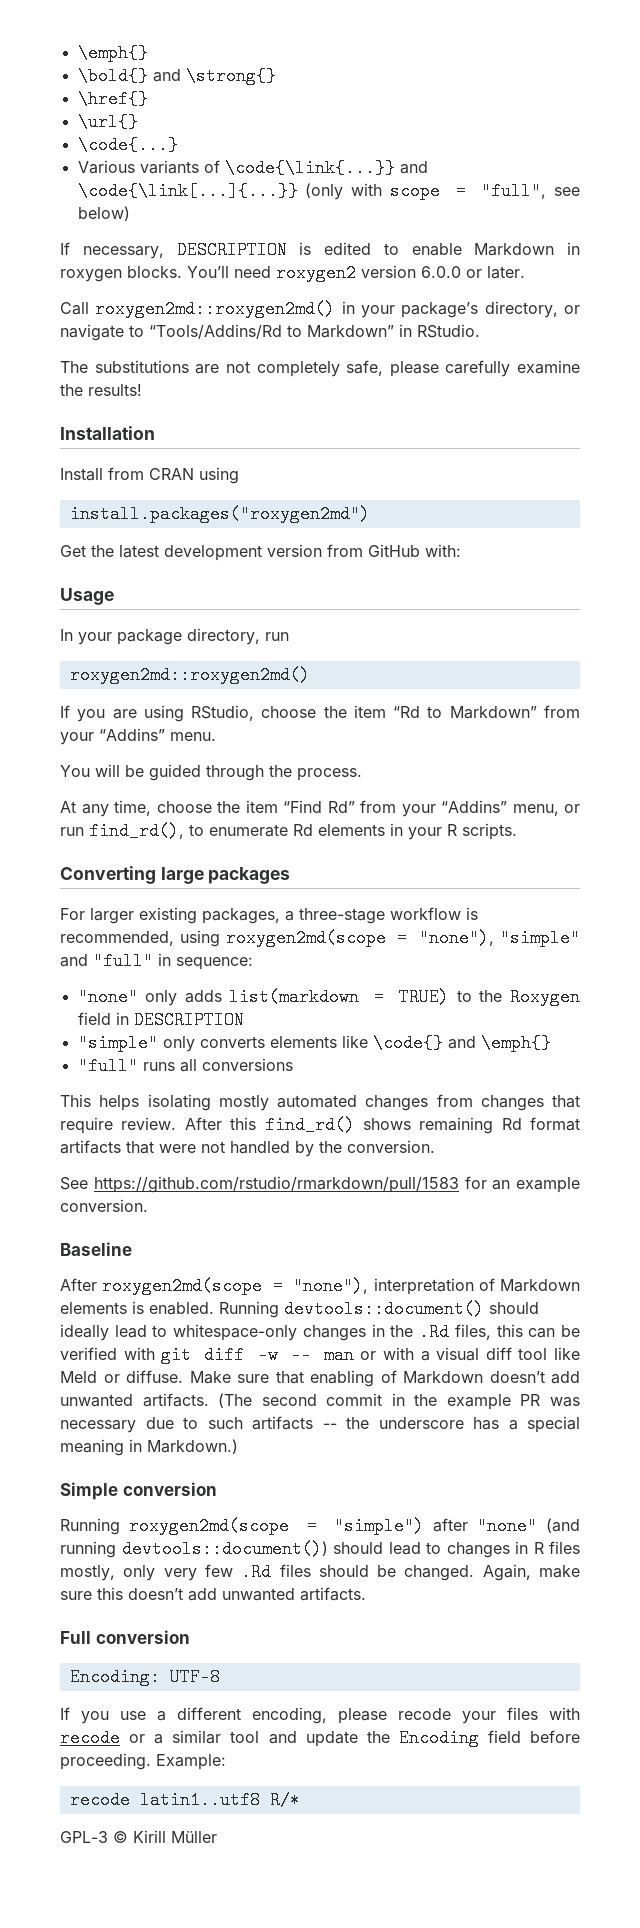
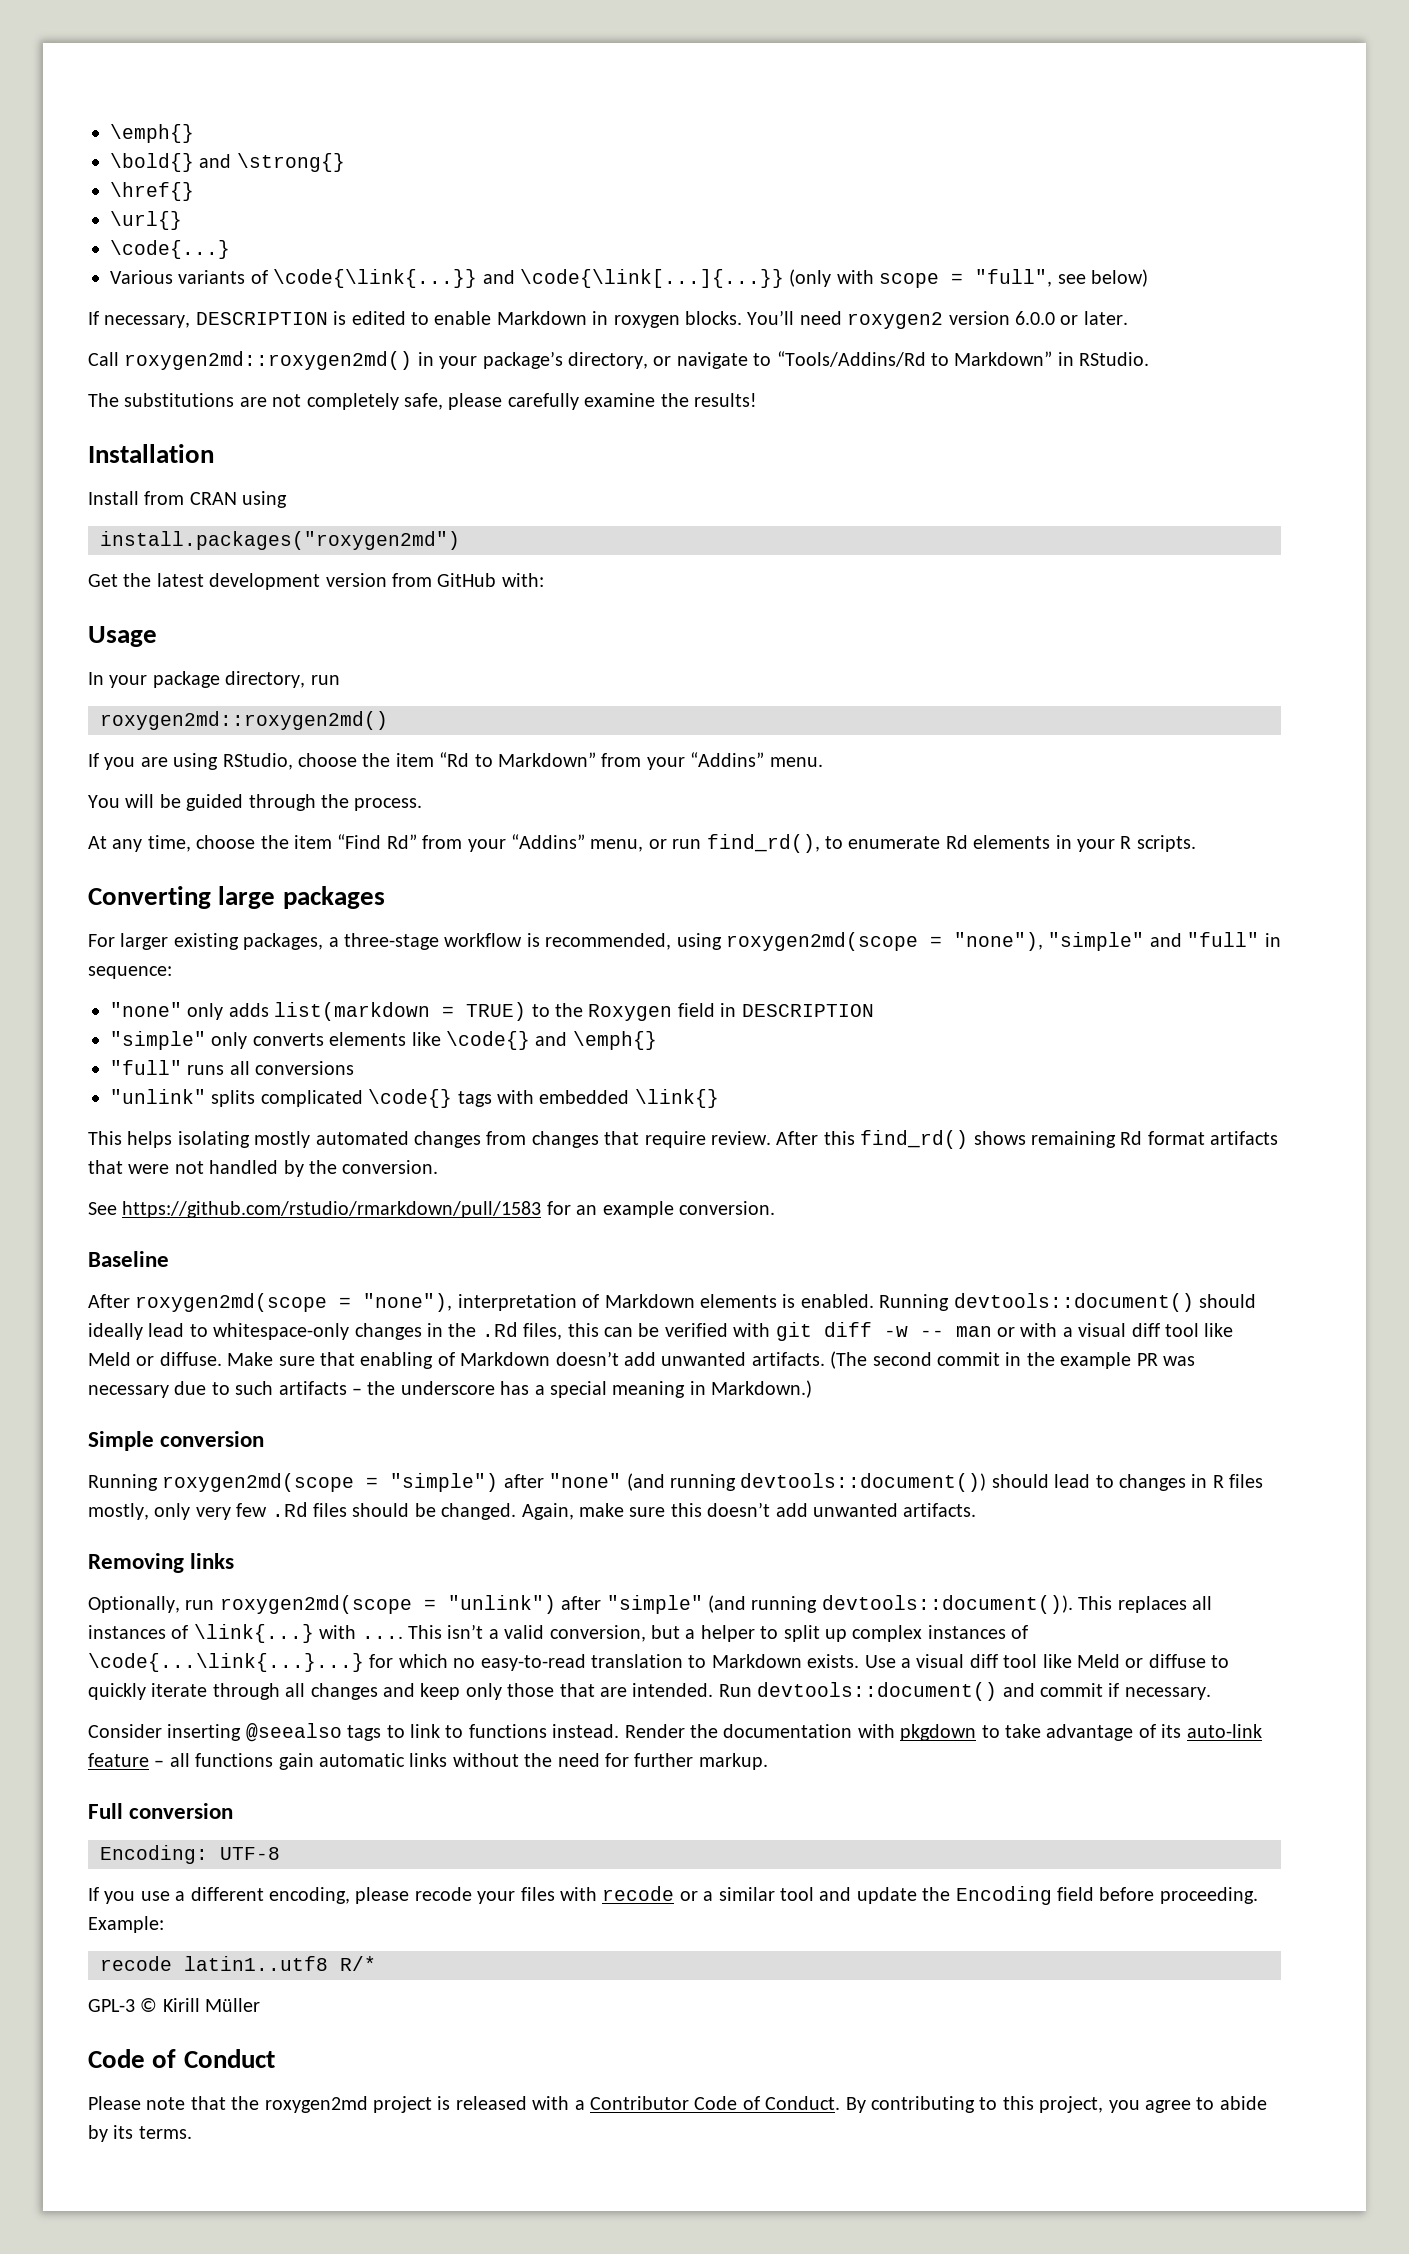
(293, 1064) none -> [110,1089,719,1108] // "unlink" splits complicated \code{} tags with embedded \link{}
[322,1423,337,1429] -- -> [352,1388,362,1395] –
(366, 1594) none -> [88,1553,235,1573] [88,1595,1212,1614] [88,1624,1029,1643] [88,1653,1230,1672] [88,1682,1211,1701] [88,1723,1262,1742] [88,1753,768,1770] // Removing links // Optionally, run roxygen2md(scope = "unlink") after "simple" (and running devtools::document()). This replaces all instances of \link{...} with .... This isn’t a valid conversion, but a helper to split up complex instances of \code{...\link{...}...} for which no easy-to-read translation to Markdown exists. Use a visual diff tool like Meld or diffuse to quickly iterate through all changes and keep only those that are intended. Run devtools::document() and commit if necessary. // Consider inserting @seealso tags to link to functions instead. Render the documentation with pkgdown to take advantage of its auto-link feature – all functions gain automatic links without the need for further markup.
(217, 1837) none -> [88,2049,275,2068] [88,2096,1267,2113] [88,2125,192,2142] // Code of Conduct // Please note that the roxygen2md project is released with a Contributor Code of Conduct. By contributing to this project, you agree to abide by its terms.

